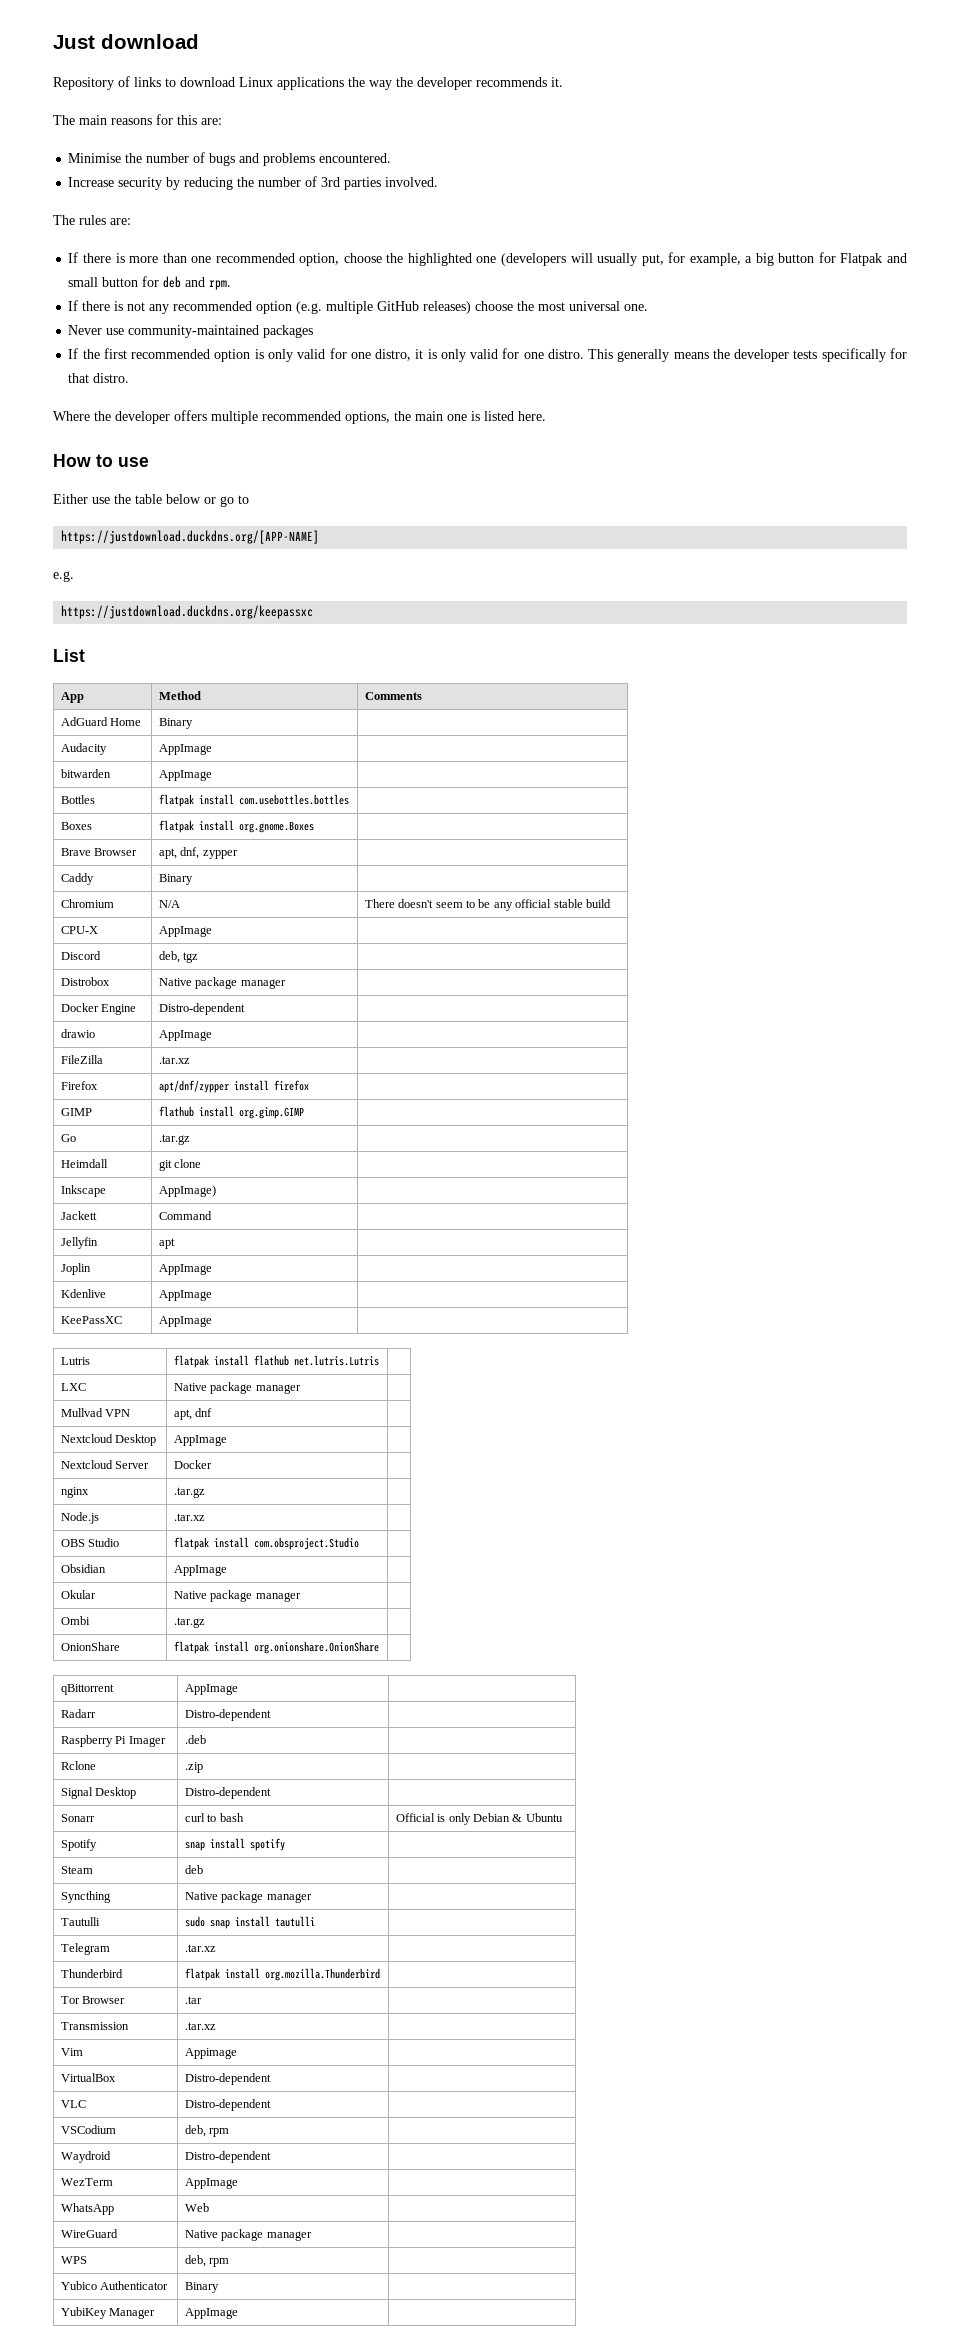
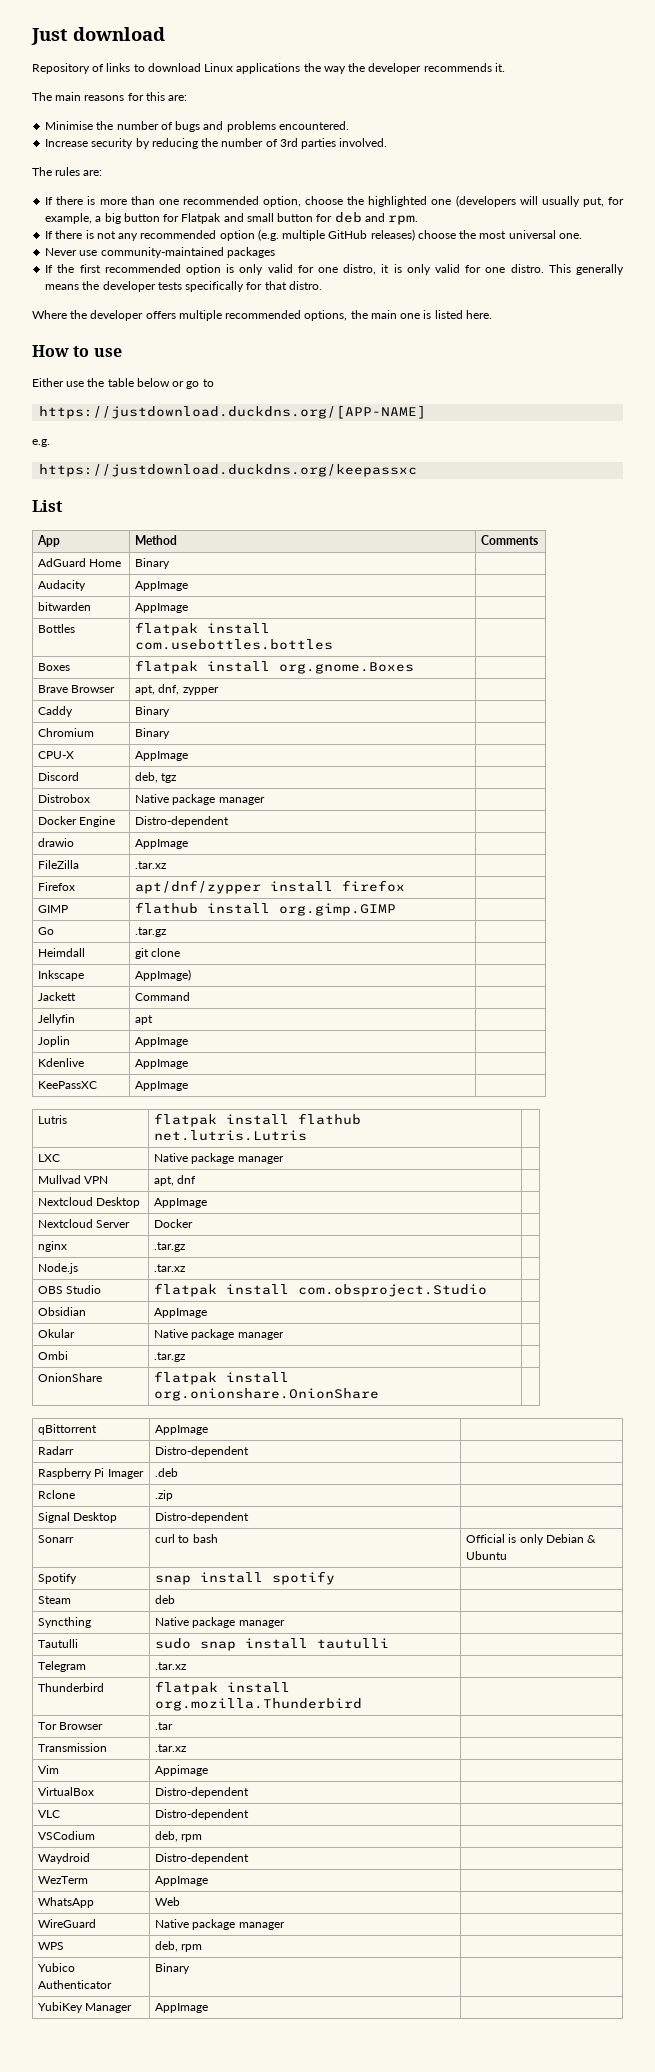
[158,900,180,908] [364,899,611,911] N/A | There doesn't seem to be any official stable build -> [135,728,171,739] Binary |

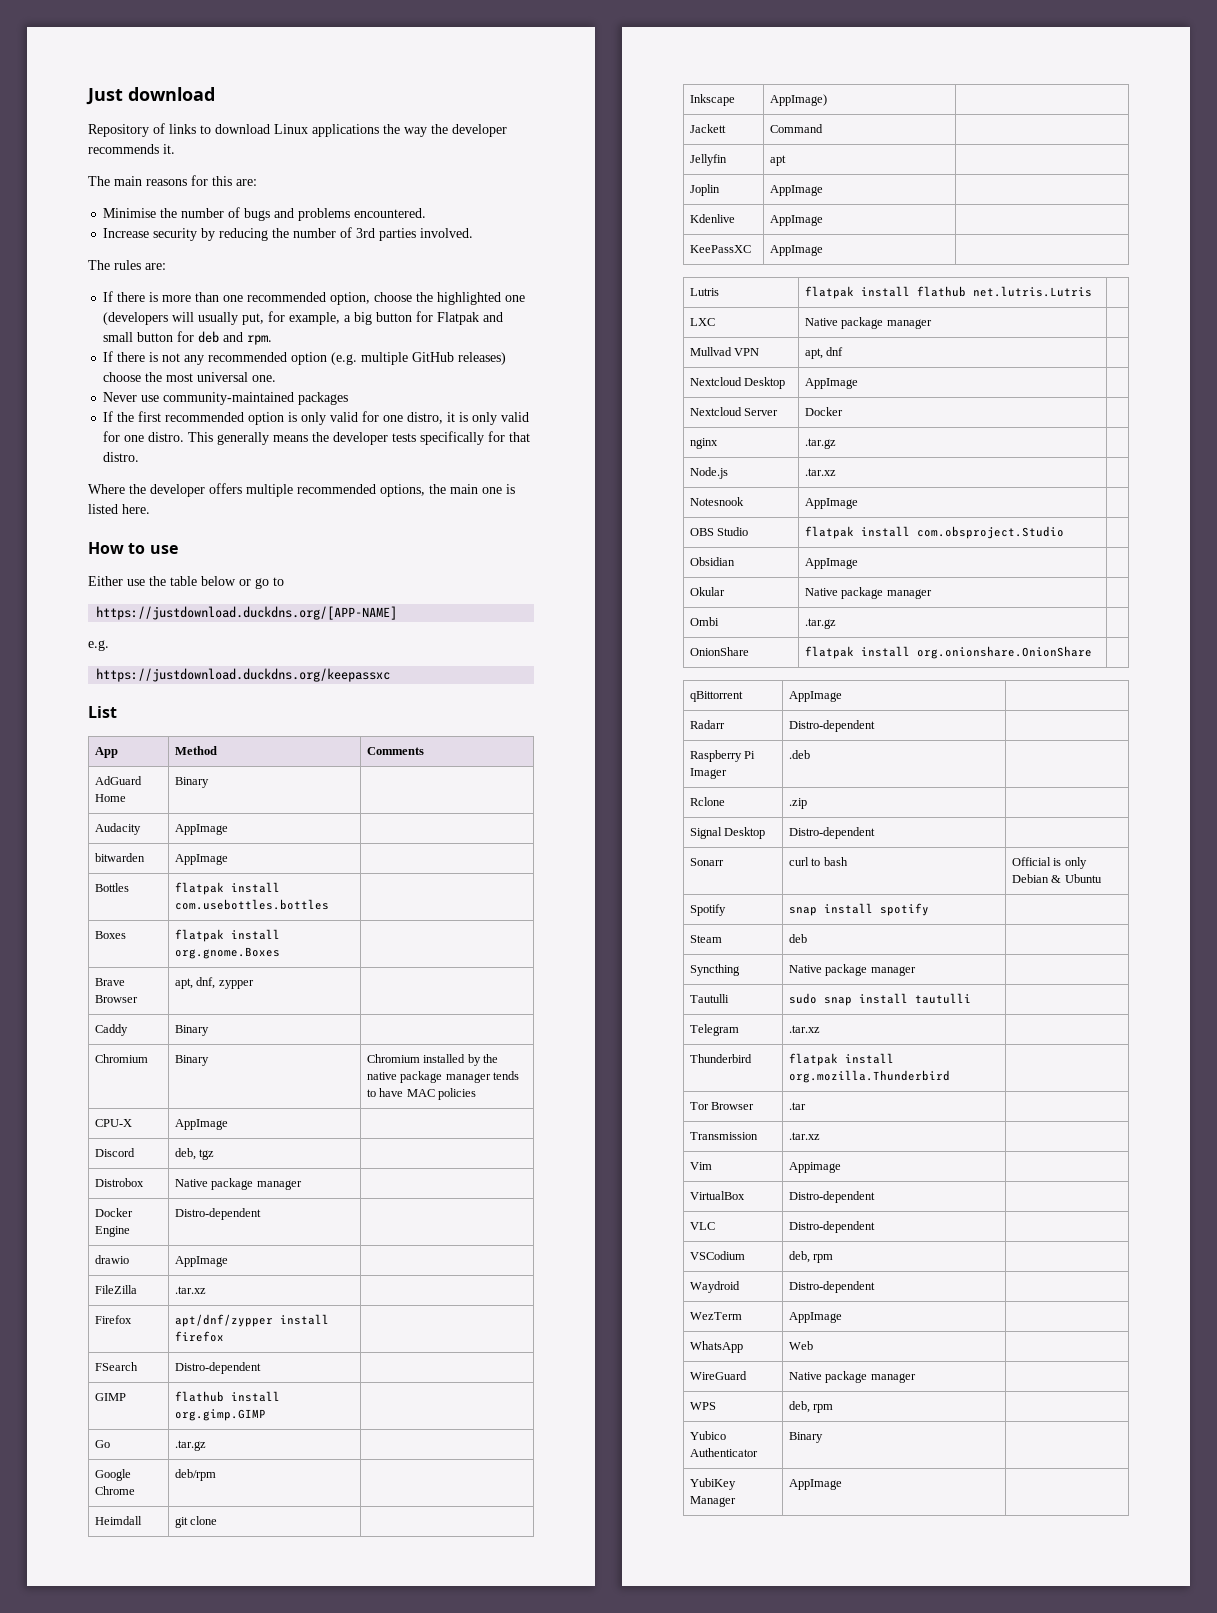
(171, 733) none -> [366,1054,498,1066] [366,1071,519,1083] [366,1088,476,1100] Chromium installed by the native package manager tends to have MAC policies
(406, 886) none -> [94,1362,138,1371] [174,1362,261,1374] // FSearch | Distro-dependent |
(168, 932) none -> [94,1469,131,1481] [94,1486,135,1495] [174,1469,216,1481] // Google Chrome | deb/rpm |
(187, 1268) none -> [689,497,744,506] [804,498,858,509] // Notesnook | AppImage |

